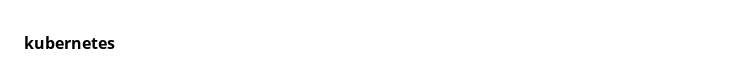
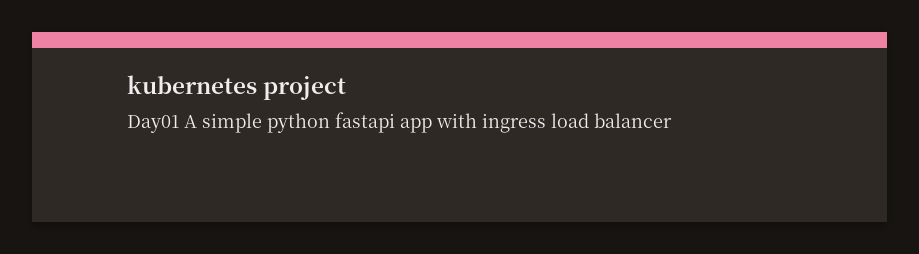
(115, 42) none -> [263,76,347,100] [127,112,672,133] project // Day01 A simple python fastapi app with ingress load balancer

